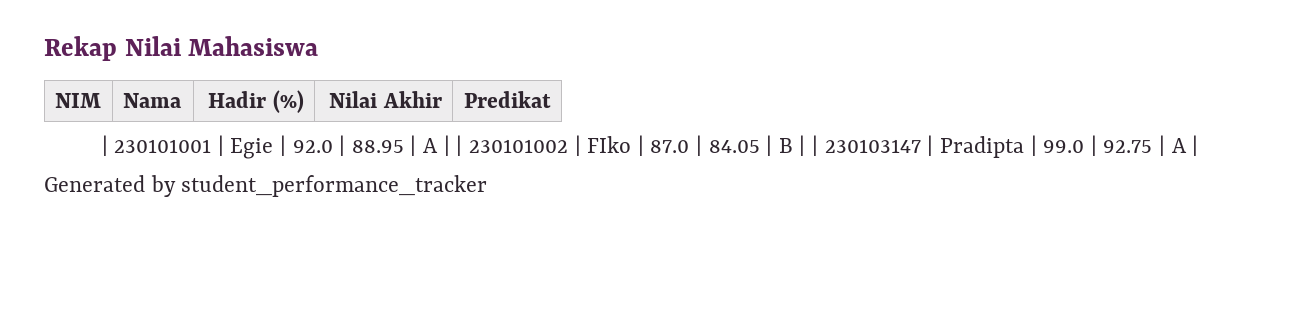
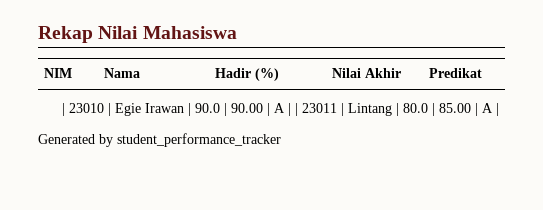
[114,139,212,153] 230101001 -> [68,103,104,113] 23010
[279,135,1153,158] | 92.0 | 88.95 | A | | 230101002 | FIko | 87.0 | 84.05 | B | | 230103147 | Pradipta | 99.0 | 92.75 -> [144,103,471,116] Irawan | 90.0 | 90.00 | A | | 23011 | Lintang | 80.0 | 85.00

